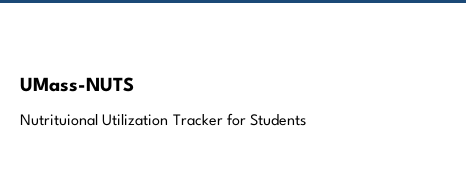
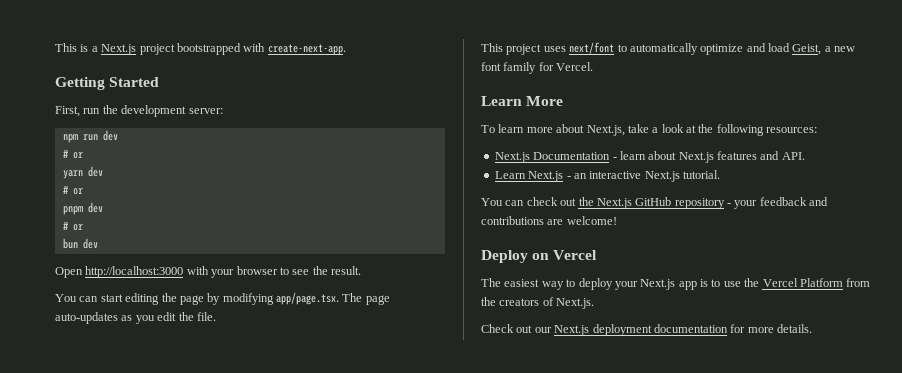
[20,77,134,92] [20,113,307,126] UMass-NUTS // Nutrituional Utilization Tracker for Students -> [55,43,346,55] [55,77,160,90] [55,105,223,117] [62,130,118,143] [62,149,83,159] [62,166,103,179] [62,185,83,195] [62,202,103,215] [62,221,83,231] [62,238,98,249] [55,266,361,278] [55,292,390,305] [55,312,216,324] [481,42,856,55] [481,62,594,74] [481,96,564,106] [481,124,818,136] [494,151,805,163] [494,170,720,182] [481,197,829,209] [481,216,617,225] [481,250,598,263] [481,278,871,290] [481,297,595,309] [481,324,812,336] This is a Next.js project bootstrapped with create-next-app. // Getting Started // First, run the development server: // npm run dev // # or // yarn dev // # or // pnpm dev // # or // bun dev // Open http://localhost:3000 with your browser to see the result. // You can start editing the page by modifying app/page.tsx. The page auto-updates as you edit the file. // This project uses next/font to automatically optimize and load Geist, a new font family for Vercel. // Learn More // To learn more about Next.js, take a look at the following resources: // Next.js Documentation - learn about Next.js features and API. // Learn Next.js - an interactive Next.js tutorial. // You can check out the Next.js GitHub repository - your feedback and contributions are welcome! // Deploy on Vercel // The easiest way to deploy your Next.js app is to use the Vercel Platform from the creators of Next.js. // Check out our Next.js deployment documentation for more details.

